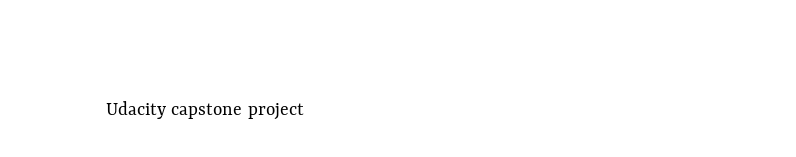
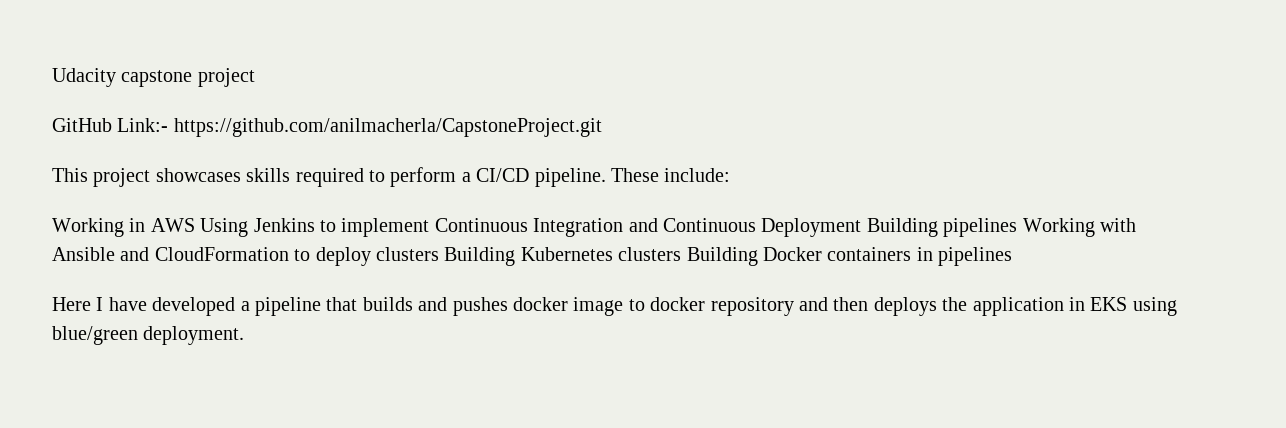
(304, 111) none -> [52,118,602,137] [52,167,731,187] [52,218,1136,237] [52,247,1013,266] [52,297,1177,316] [52,326,245,345] // GitHub Link:- https://github.com/anilmacherla/CapstoneProject.git // This project showcases skills required to perform a CI/CD pipeline. These include: // Working in AWS Using Jenkins to implement Continuous Integration and Continuous Deployment Building pipelines Working with Ansible and CloudFormation to deploy clusters Building Kubernetes clusters Building Docker containers in pipelines // Here I have developed a pipeline that builds and pushes docker image to docker repository and then deploys the application in EKS using blue/green deployment.

